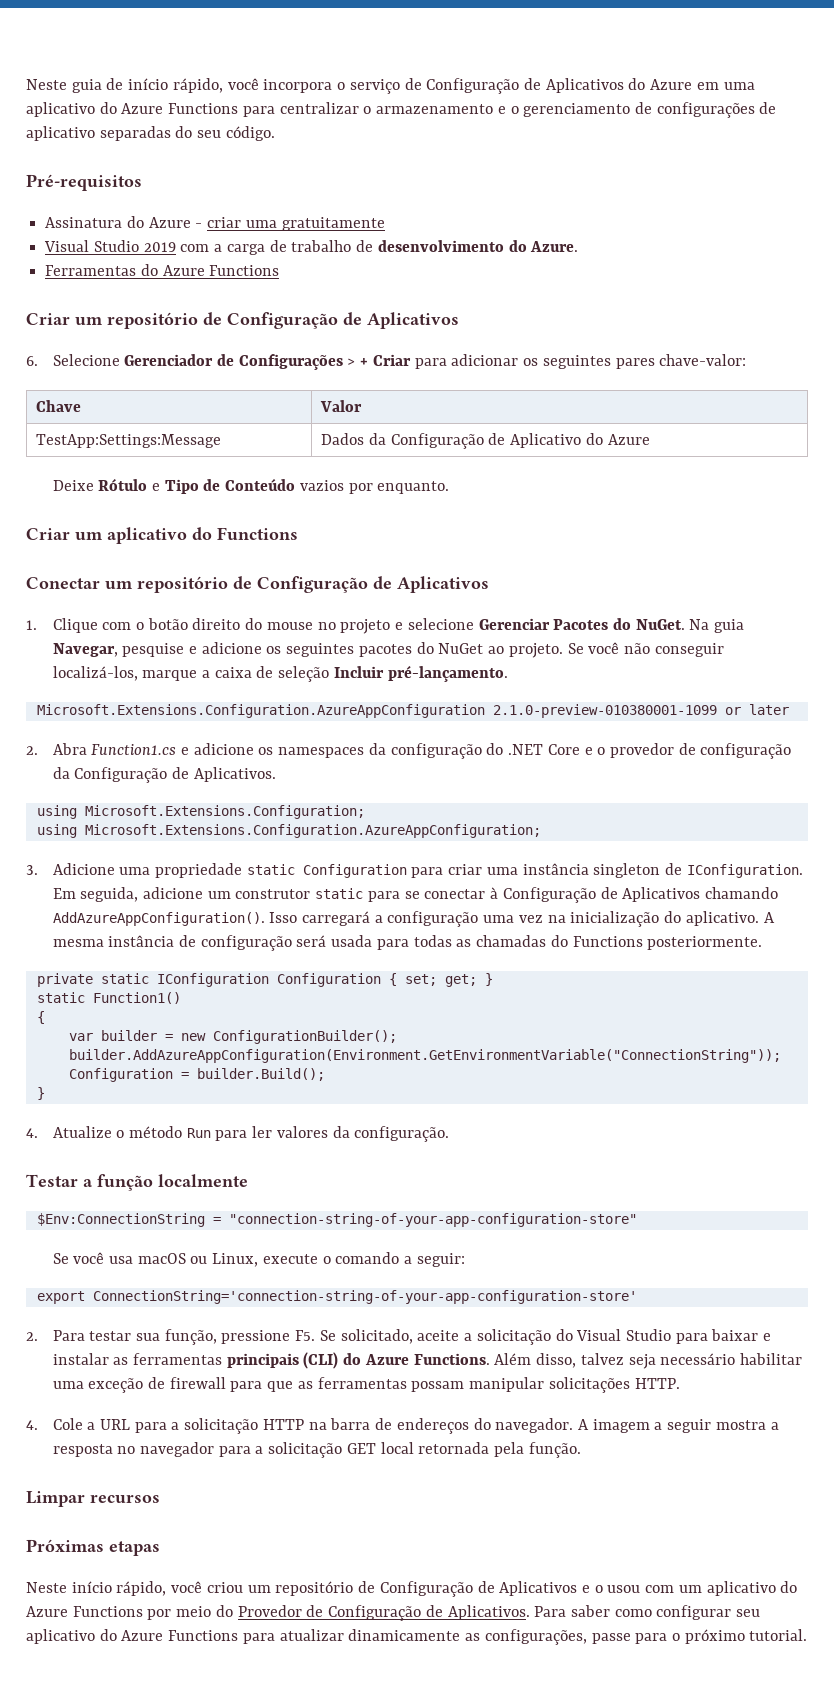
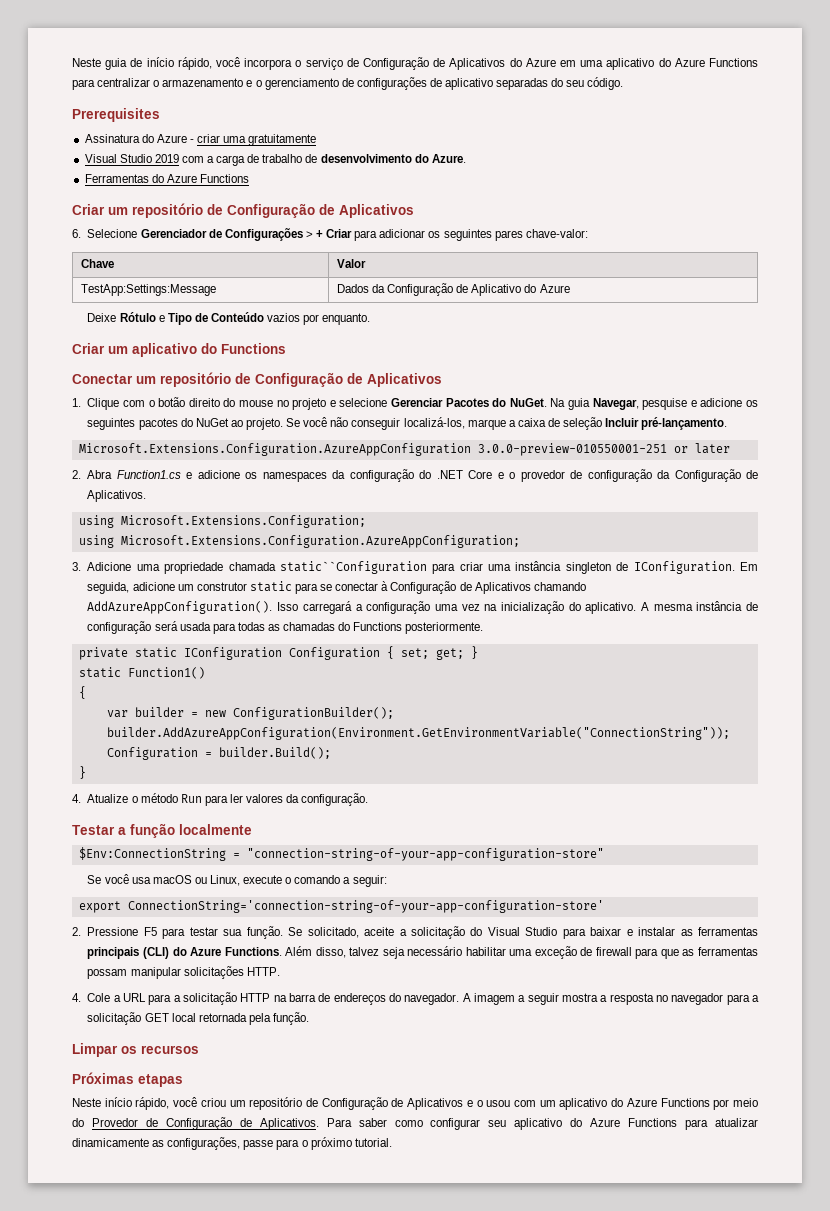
[26,174,142,191] Pré-requisitos -> [72,108,160,122] Prerequisites
[492,704,717,718] 2.1.0-preview-010380001-1099 -> [477,443,667,456] 3.0.0-preview-010550001-251
[246,864,407,878] static Configuration -> [228,561,427,574] chamada static``Configuration
[52,1329,316,1345] Para testar sua função, pressione F5. -> [87,926,283,939] Pressione F5 para testar sua função.
(85, 1499) none -> [121,1046,137,1054] os

